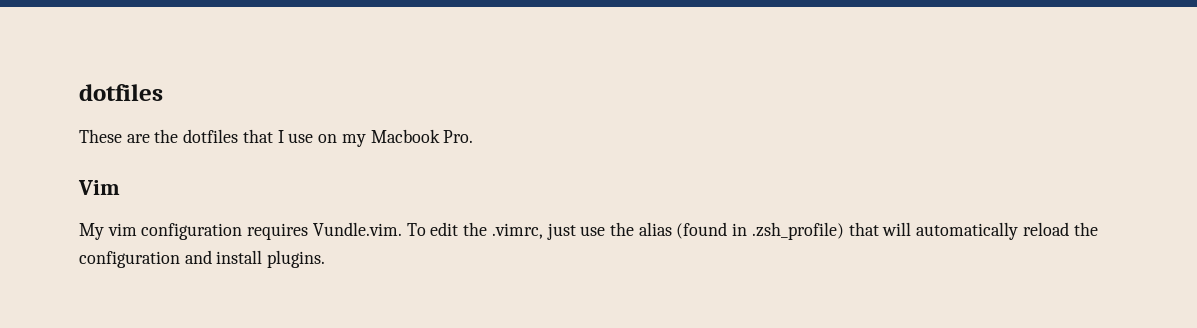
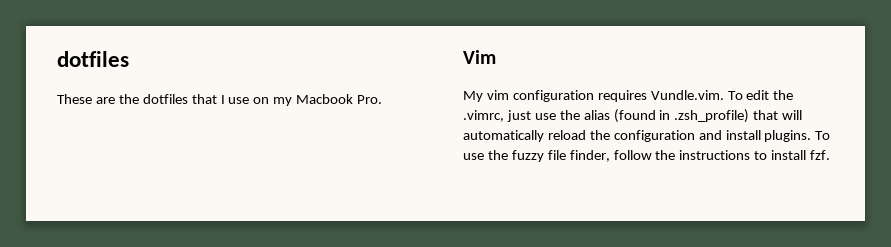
(326, 259) none -> [815,131,831,140] [463,150,831,162] To use the fuzzy file finder, follow the instructions to install fzf.

